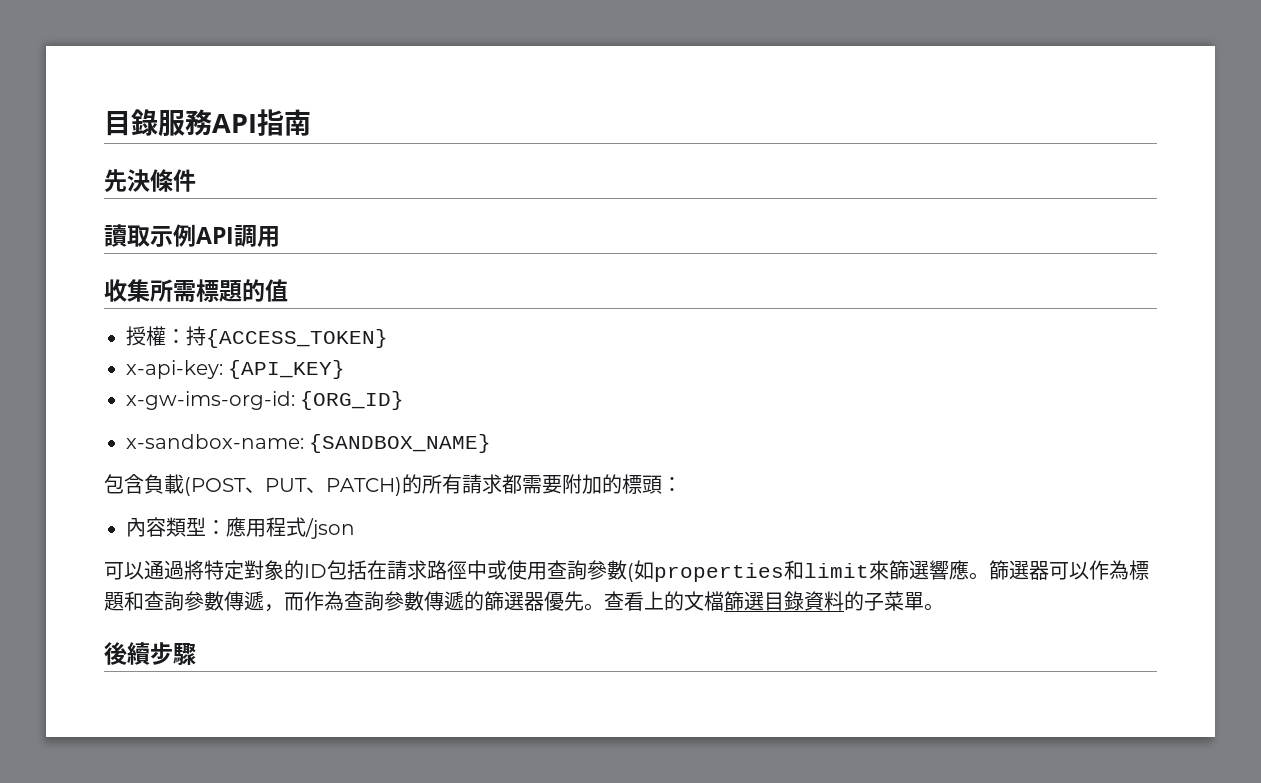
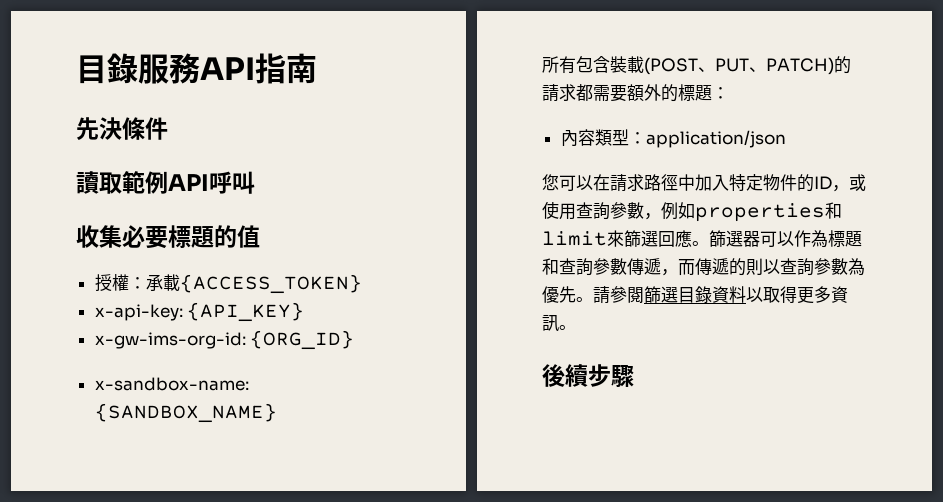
[150,224,280,247] 示例API調用 -> [122,171,255,194] 範例API呼叫
[150,279,196,302] 所需 -> [122,225,168,249] 必要
[186,326,206,346] 持 -> [145,274,180,291] 承載
[104,474,164,494] 包含負 -> [542,56,627,74] 所有包含裝
[422,474,462,494] 所有 -> (851, 65) none
[562,474,662,494] 附加的標頭 -> [627,84,712,102] 額外的標題
[226,517,355,539] [104,560,487,580] 應用程式/json // 可以通過將特定對象的ID包括在請求路徑中 -> [645,130,786,148] [542,174,849,192] application/json // 您可以在請求路徑中加入特定物件的ID，
[627,563,634,582] ( -> [644,202,678,220] ，例
[929,560,949,580] 響 -> [658,231,675,247] 回
[304,591,924,611] 作為查詢參數傳遞的篩選器優先。查看上的文檔篩選目錄資料的子菜單 -> [695,258,865,276] [542,286,848,304] [542,314,559,332] 傳遞的則以查詢參數為優先。請參閱篩選目錄資料以取得更多資訊

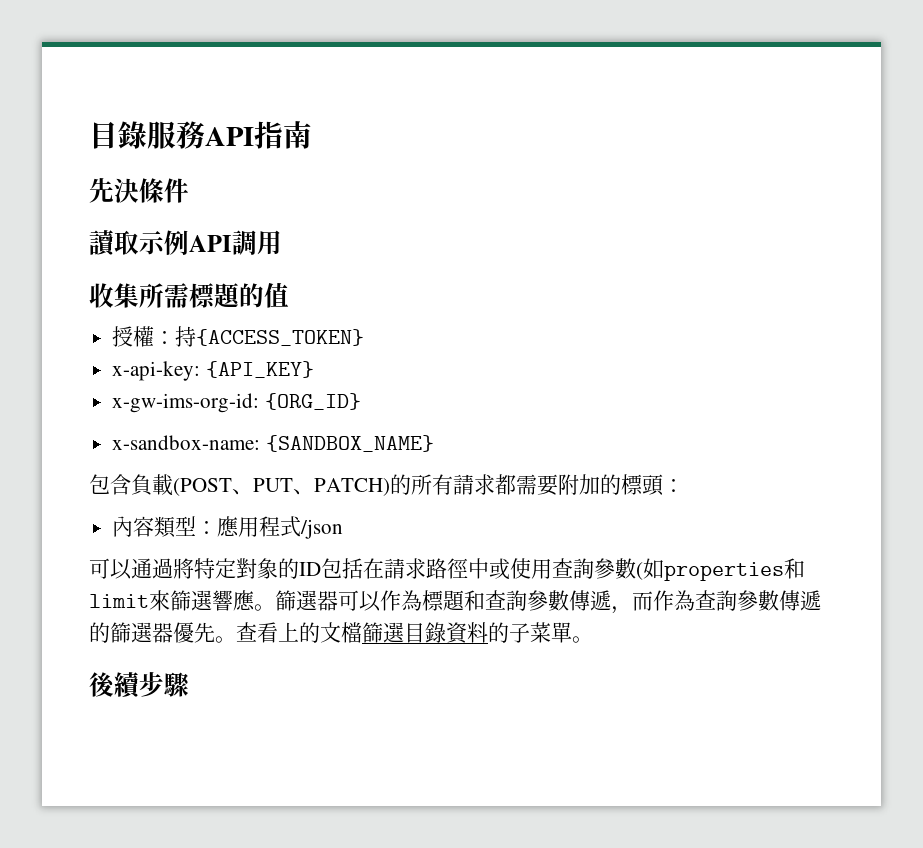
[122,171,255,194] 範例API呼叫 -> [139,230,282,255] 示例API調用
[122,225,168,249] 必要 -> [139,283,189,308] 所需
[145,274,180,291] 承載 -> [175,326,197,347] 持
[542,56,627,74] 所有包含裝 -> [89,474,154,496] 包含負
(851, 65) none -> [411,474,453,495] 所有
[627,84,712,102] 額外的標題 -> [558,474,664,496] 附加的標頭
[645,130,786,148] [542,174,849,192] application/json // 您可以在請求路徑中加入特定物件的ID， -> [217,516,344,539] [89,558,489,580] 應用程式/json // 可以通過將特定對象的ID包括在請求路徑中
[644,202,678,220] ，例 -> [636,562,643,580] (
[658,231,675,247] 回 -> [212,590,233,611] 響
[695,258,865,276] [542,286,848,304] [542,314,559,332] 傳遞的則以查詢參數為優先。請參閱篩選目錄資料以取得更多資訊 -> [653,590,821,611] [89,622,572,644] 作為查詢參數傳遞的篩選器優先。查看上的文檔篩選目錄資料的子菜單

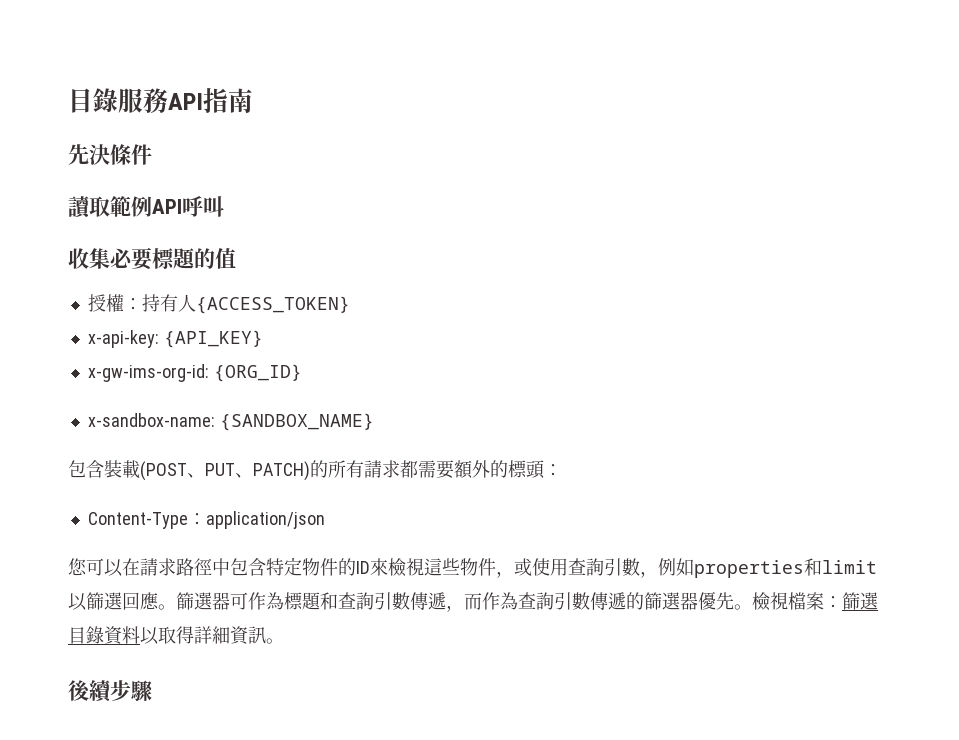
[139,230,282,255] 示例API調用 -> [110,196,224,217] 範例API呼叫
[139,283,189,308] 所需 -> [110,247,153,270] 必要
(197, 336) none -> [159,294,196,312] 有人
[131,474,154,496] 負 -> [104,460,122,478] 裝
[558,474,600,495] 附加 -> [454,460,490,479] 額外
[112,516,344,539] [89,558,489,580] 內容類型：應用程式/json // 可以通過將特定對象的ID包括在請求路徑中 -> [87,511,325,529] [68,557,514,578] Content-Type：application/json // 您可以在請求路徑中包含特定物件的ID來檢視這些物件，
[594,558,643,580] 參數( -> [604,558,676,578] 引數，例
[149,590,233,611] 來篩選響 -> [68,592,140,611] 以篩選回
[359,591,381,612] 以 -> (248, 601) none
[527,590,548,611] 參 -> [374,592,392,610] 引
[737,590,758,611] 參 -> [554,592,572,610] 引
[236,622,572,644] 查看上的文檔篩選目錄資料的子菜單 -> [752,592,879,611] [68,626,266,645] 檢視檔案：篩選目錄資料以取得詳細資訊

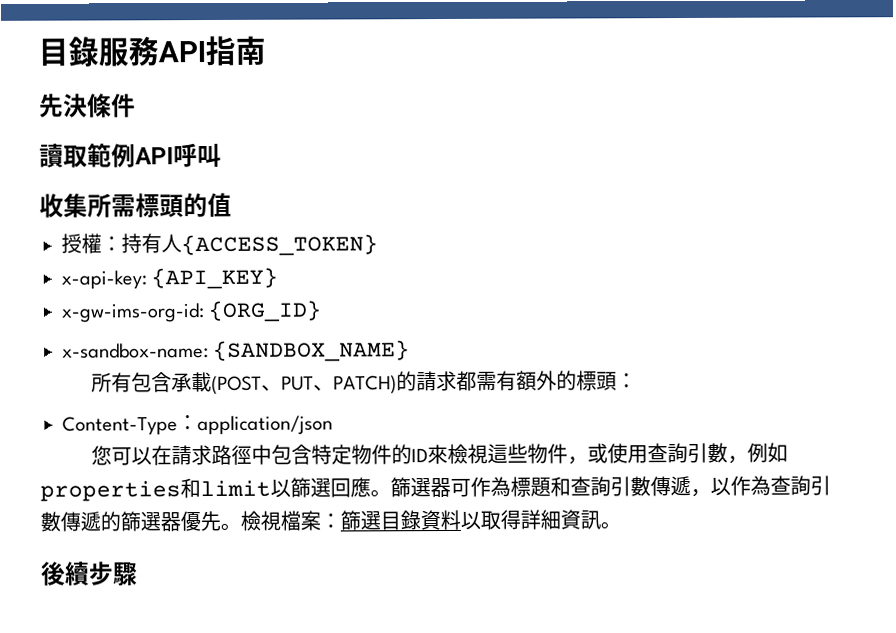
[110,247,196,270] 必要標題 -> [87,193,184,218] 所需標頭
[68,460,122,478] 包含裝 -> [90,372,192,393] 所有包含承
[328,460,364,478] 所有 -> (417, 381) none
[436,460,454,479] 要 -> [495,370,517,391] 有
[464,593,482,610] 而 -> [710,477,731,496] 以

